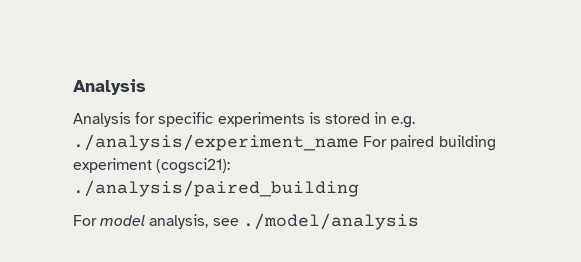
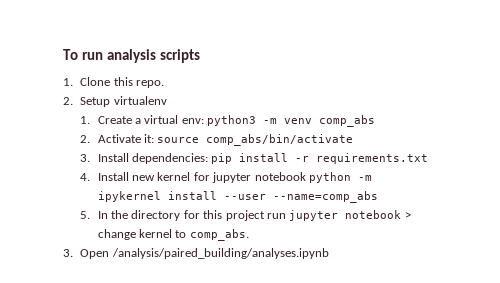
[73,79,146,95] [73,112,416,128] [73,134,496,151] [73,158,231,174] [73,180,359,197] [73,213,419,230] Analysis // Analysis for specific experiments is stored in e.g. ./analysis/experiment_name For paired building experiment (cogsci21): ./analysis/paired_building // For model analysis, see ./model/analysis -> [63,49,200,63] [63,77,165,88] [63,96,167,107] [80,115,376,127] [80,134,354,146] [80,153,429,164] [80,172,372,183] [97,191,378,203] [80,210,411,221] [97,229,249,241] [63,248,329,259] To run analysis scripts // 1. Clone this repo. // 2. Setup virtualenv // 1. Create a virtual env: python3 -m venv comp_abs // 2. Activate it: source comp_abs/bin/activate // 3. Install dependencies: pip install -r requirements.txt // 4. Install new kernel for jupyter notebook python -m ipykernel install --user --name=comp_abs // 5. In the directory for this project run jupyter notebook > change kernel to comp_abs. // 3. Open /analysis/paired_building/analyses.ipynb

